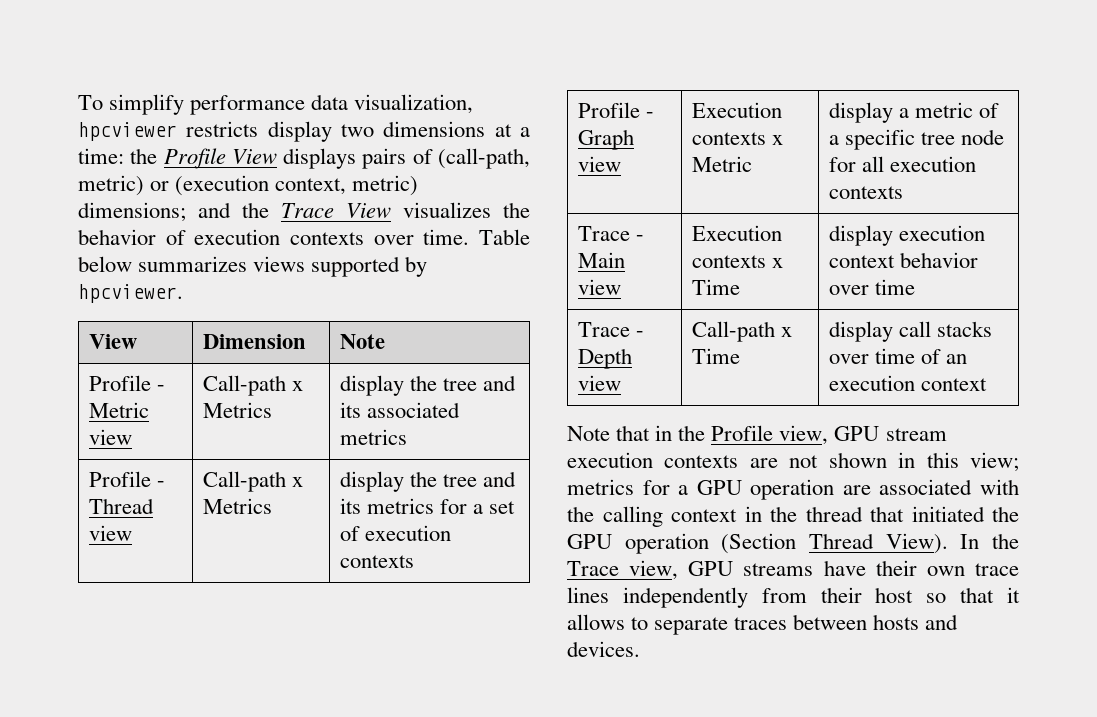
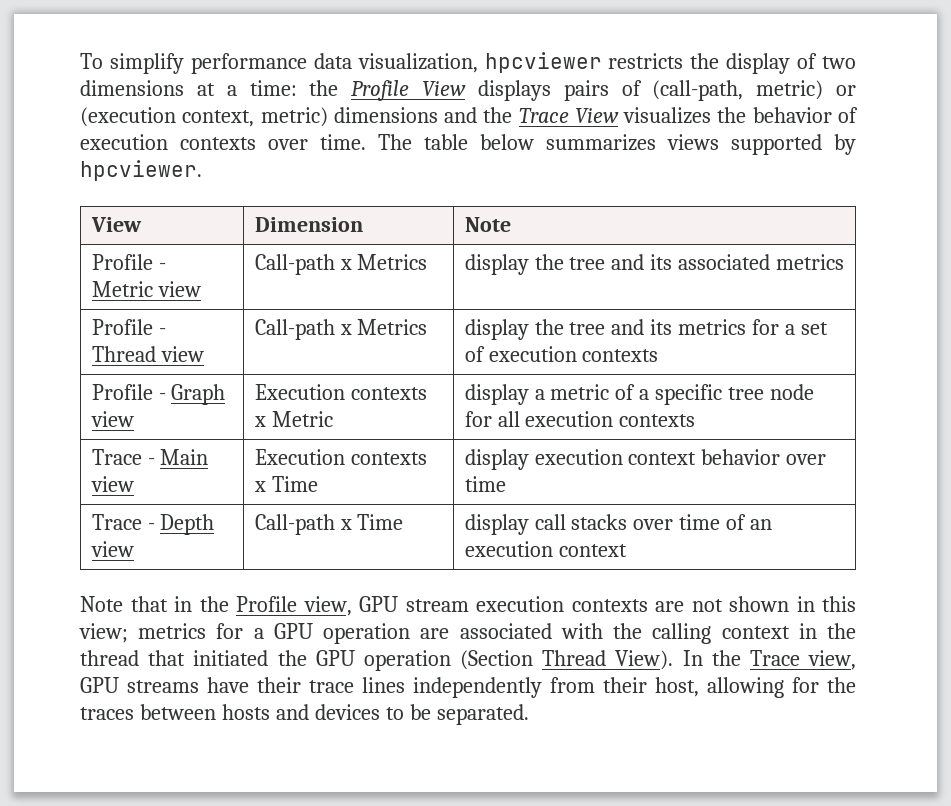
[267,121,332,142] display -> [690,53,818,74] the display of
[78,202,186,222] dimensions; -> [333,107,438,123] dimensions
[479,229,530,245] Table -> [378,134,468,150] The table
[926,566,965,576] own -> (301, 685) none
[875,587,1021,603] [567,614,959,635] [567,641,640,657] host so that it allows to separate traces between hosts and devices. -> [655,677,856,698] [80,704,529,725] host, allowing for the traces between hosts and devices to be separated.

